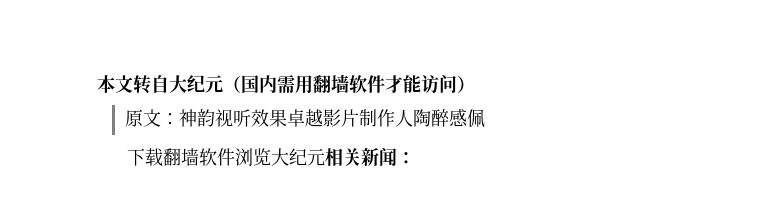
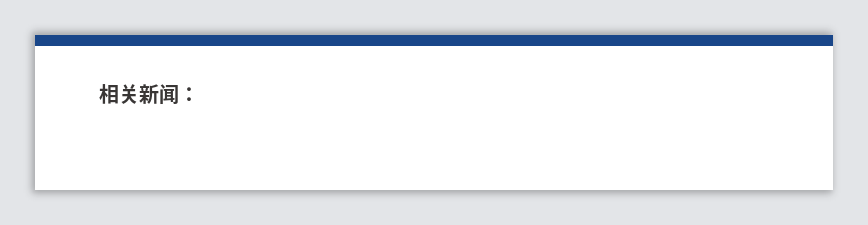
[97,74,475,94] [124,108,485,128] [126,148,325,166] 本文转自大纪元（国内需用翻墙软件才能访问） // 原文：神韵视听效果卓越影片制作人陶醉感佩 // 下载翻墙软件浏览大纪元 -> (99, 94) none

